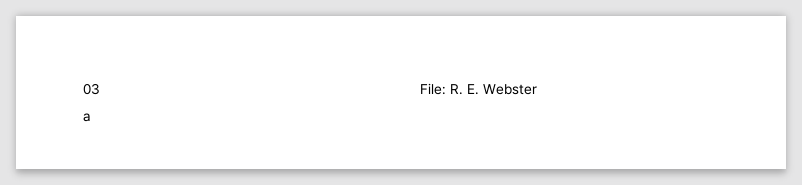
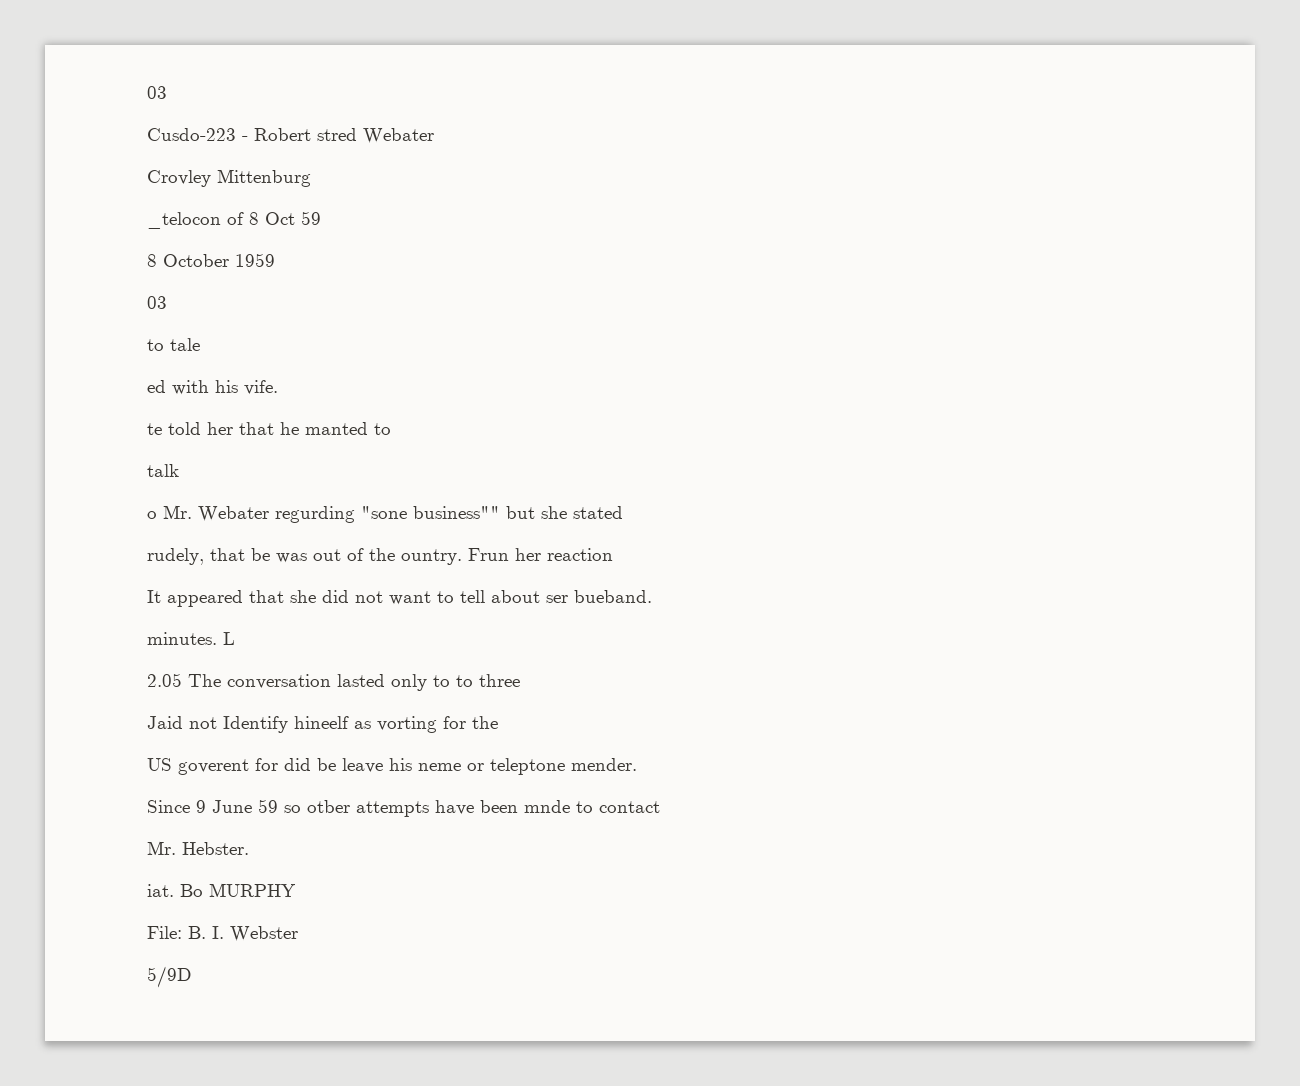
[83,83,100,95] [83,113,91,122] 03 // a -> [147,86,167,99] [147,128,434,144] [147,169,311,187] [147,211,321,229] [147,253,275,267] [147,296,167,309] [147,338,200,351] [147,380,278,395] [147,422,391,435] [147,464,179,477] [147,505,623,523] [147,548,613,565] [147,590,652,607] [147,632,235,645] [147,673,520,691] [147,716,498,733] [147,758,637,775] [147,799,660,817] [147,841,249,855] [147,883,296,897] 03 // Cusdo-223 - Robert stred Webater // Crovley Mittenburg // _telocon of 8 Oct 59 // 8 October 1959 // 03 // to tale // ed with his vife. // te told her that he manted to // talk // o Mr. Webater regurding "sone business"" but she stated // rudely, that be was out of the ountry. Frun her reaction // It appeared that she did not want to tell about ser bueband. // minutes. L // 2.05 The conversation lasted only to to three // Jaid not Identify hineelf as vorting for the // US goverent for did be leave his neme or teleptone mender. // Since 9 June 59 so otber attempts have been mnde to contact // Mr. Hebster. // iat. Bo MURPHY
[450,84,479,95] R. E. -> [188,926,224,939] B. I.
(537, 89) none -> [147,966,192,988] // 5/9D

